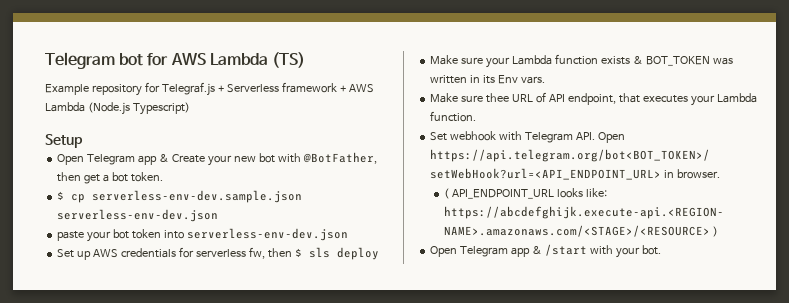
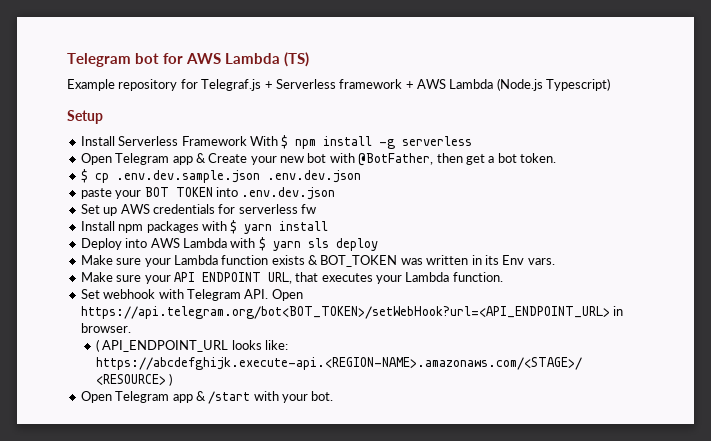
(83, 141) none -> [80,135,473,149] // Install Serverless Framework With $ npm install -g serverless
[92,190,303,203] [57,209,219,222] serverless-env-dev.sample.json serverless-env-dev.json -> [115,170,361,183] .env.dev.sample.json .env.dev.json
[113,228,348,241] bot token into serverless-env-dev.json -> [144,187,336,200] BOT TOKEN into .env.dev.json
[248,247,302,259] fw, then $ -> [301,204,316,214] [80,220,329,234] [80,237,301,251] fw // Install npm packages with $ yarn install // Deploy into AWS Lambda with $ yarn
[486,92,616,105] thee URL of API endpoint, -> [144,272,292,284] your API ENDPOINT URL,

